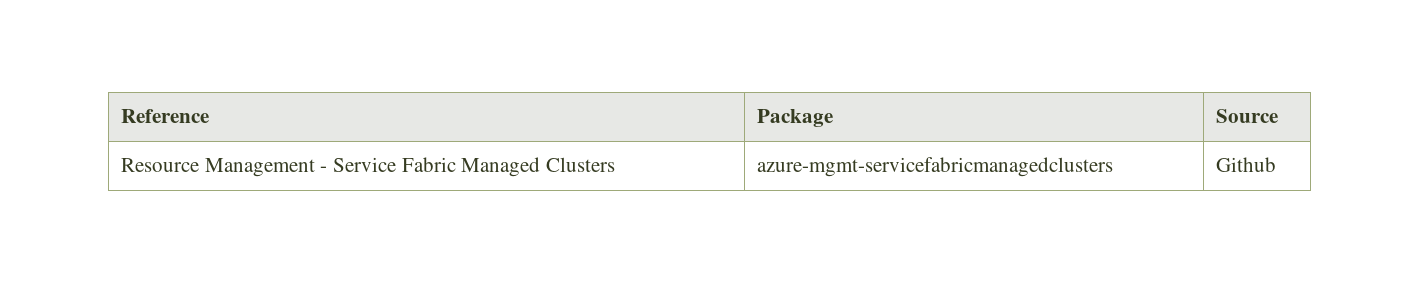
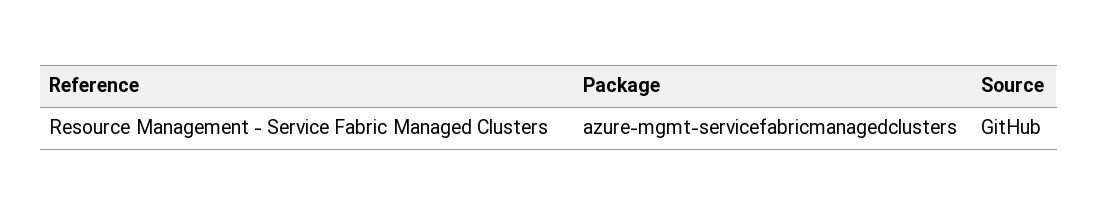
[1215,157,1276,172] Github -> [981,119,1042,134] GitHub

